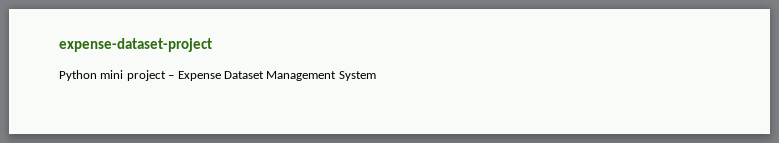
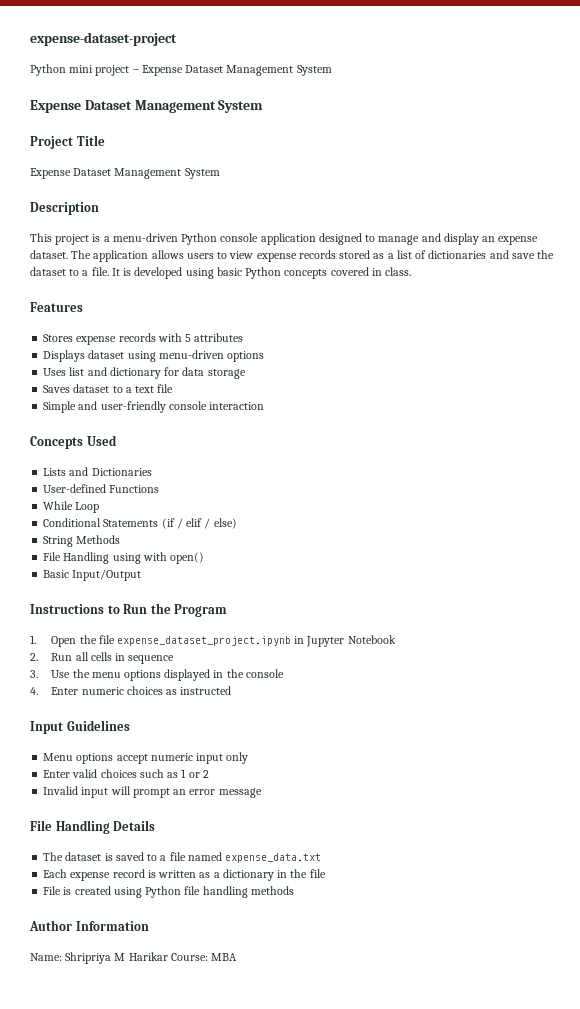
(376, 76) none -> [30,100,264,113] [30,135,105,149] [30,168,220,179] [30,202,99,215] [30,233,539,245] [30,250,555,262] [30,267,412,279] [30,302,83,312] [43,333,244,345] [43,350,265,362] [43,367,246,379] [43,384,174,393] [43,401,265,413] [30,435,117,449] [43,467,152,476] [43,484,160,493] [43,501,100,513] [43,518,237,529] [43,535,121,547] [43,552,205,564] [43,569,142,581] [30,603,228,617] [30,635,396,647] [30,652,175,664] [30,669,284,681] [30,686,232,695] [30,720,130,734] [43,752,249,764] [43,769,209,778] [43,786,262,798] [30,820,156,834] [43,852,322,863] [43,869,326,881] [43,886,294,898] [29,920,149,931] [30,952,238,964] // Expense Dataset Management System // Project Title // Expense Dataset Management System // Description // This project is a menu-driven Python console application designed to manage and display an expense dataset. The application allows users to view expense records stored as a list of dictionaries and save the dataset to a file. It is developed using basic Python concepts covered in class. // Features // Stores expense records with 5 attributes // Displays dataset using menu-driven options // Uses list and dictionary for data storage // Saves dataset to a text file // Simple and user-friendly console interaction // Concepts Used // Lists and Dictionaries // User-defined Functions // While Loop // Conditional Statements (if / elif / else) // String Methods // File Handling using with open() // Basic Input/Output // Instructions to Run the Program // 1. Open the file expense_dataset_project.ipynb in Jupyter Notebook // 2. Run all cells in sequence // 3. Use the menu options displayed in the console // 4. Enter numeric choices as instructed // Input Guidelines // Menu options accept numeric input only // Enter valid choices such as 1 or 2 // Invalid input will prompt an error message // File Handling Details // The dataset is saved to a file named expense_data.txt // Each expense record is written as a dictionary in the file // File is created using Python file handling methods // Author Information // Name: Shripriya M Harikar Course: MBA

